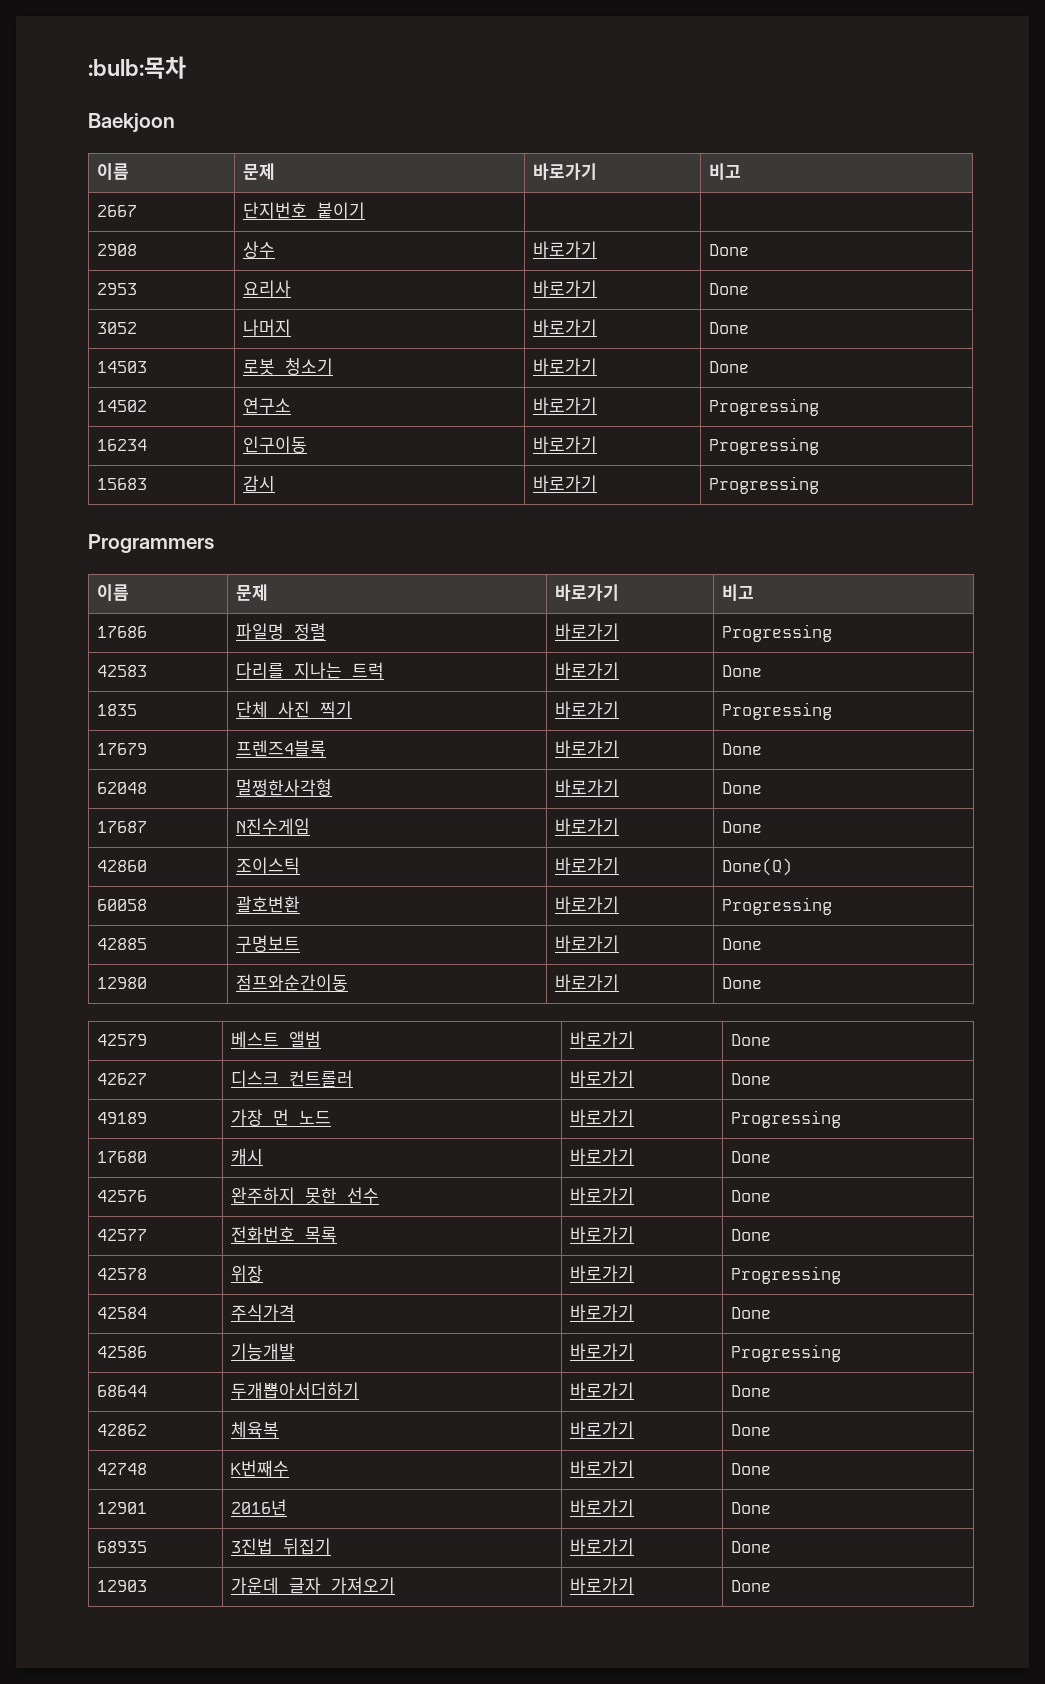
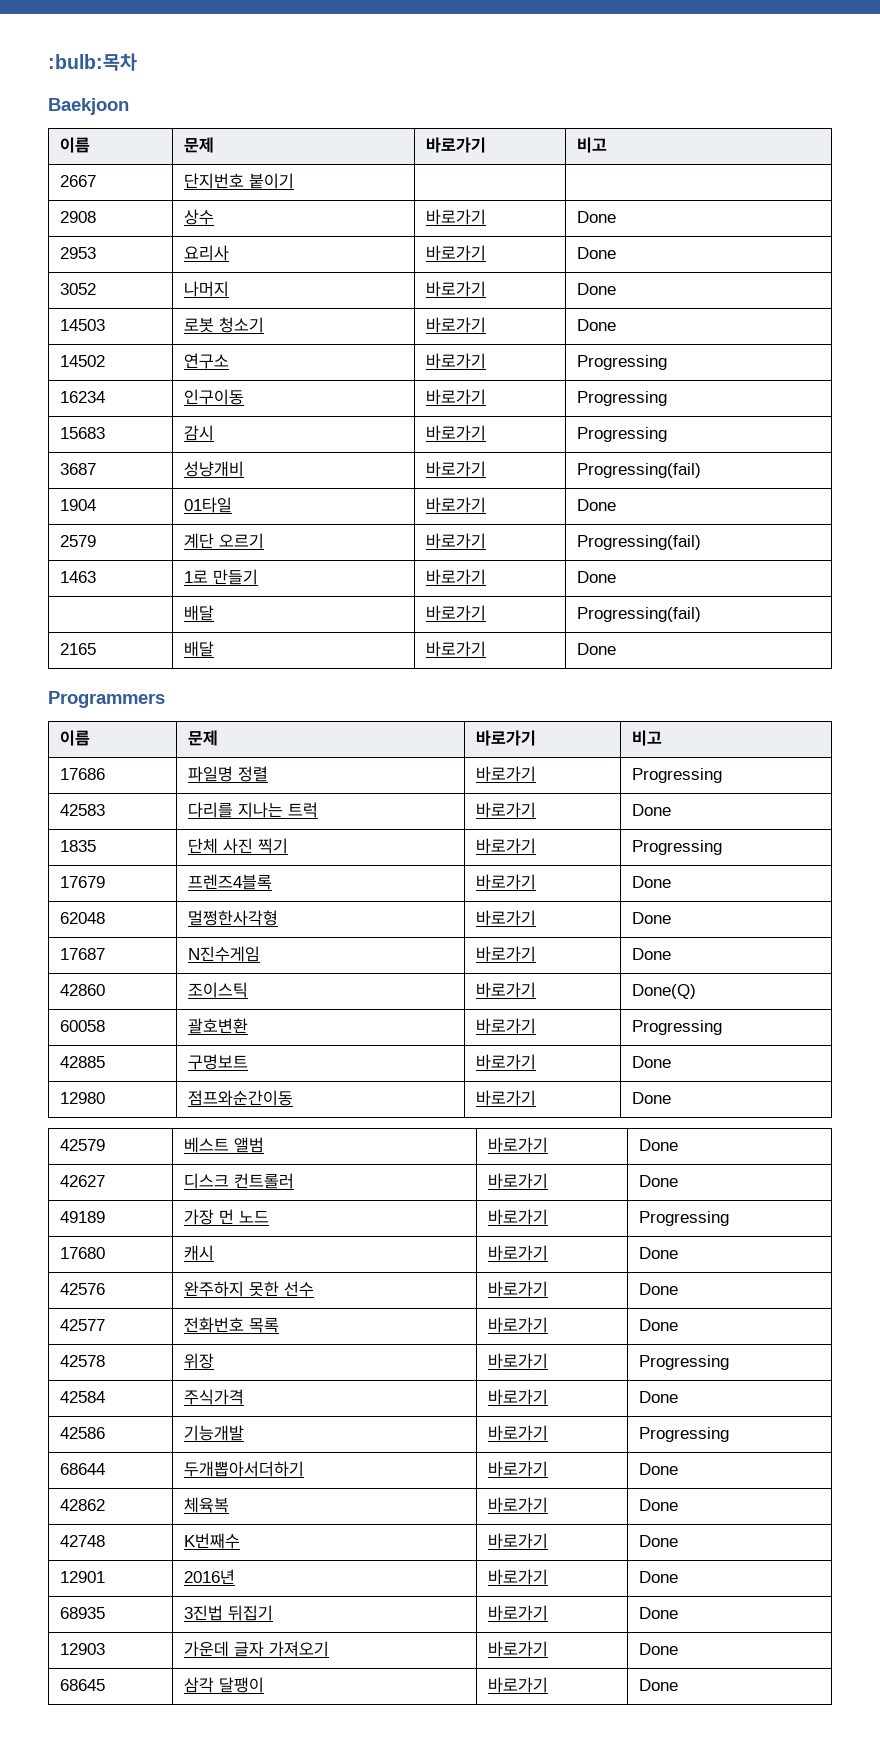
(820, 485) none -> [60,463,97,475] [184,461,245,477] [426,461,487,477] [577,463,702,478] [60,499,97,511] [184,497,233,513] [426,497,487,513] [577,499,617,511] [60,535,97,547] [184,533,265,549] [426,533,487,549] [577,535,702,550] [60,571,97,583] [184,569,259,585] [426,569,487,585] [577,571,617,583] [184,605,215,621] [426,605,487,621] [577,607,702,622] [60,643,97,655] [184,641,215,657] [426,641,487,657] [577,643,617,655] // 3687 | 성냥개비 | 바로가기 | Progressing(fail) // 1904 | 01타일 | 바로가기 | Done // 2579 | 계단 오르기 | 바로가기 | Progressing(fail) // 1463 | 1로 만들기 | 바로가기 | Done // | 배달 | 바로가기 | Progressing(fail) // 2165 | 배달 | 바로가기 | Done
(772, 1586) none -> [60,1679,106,1691] [184,1677,265,1693] [488,1677,549,1693] [639,1679,679,1691] // 68645 | 삼각 달팽이 | 바로가기 | Done

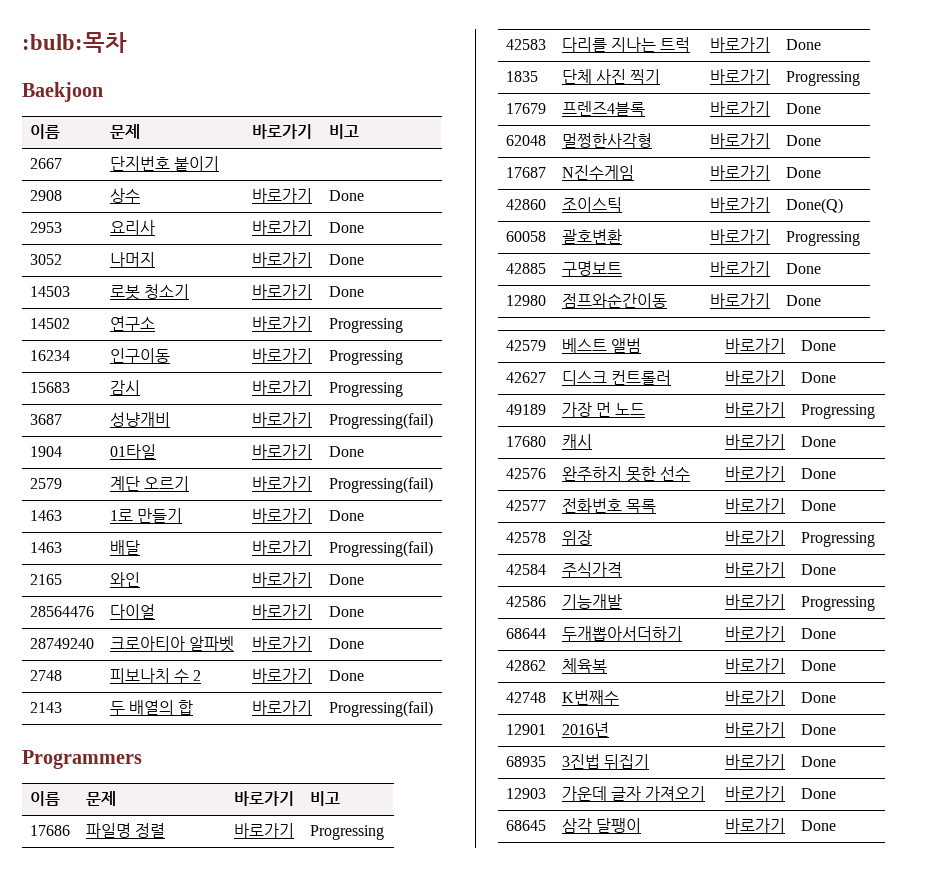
(617, 577) none -> [29,542,62,553] 1463
[184,641,215,657] [426,641,487,657] [577,643,617,655] 배달 | 바로가기 | Done -> [109,572,140,587] [251,572,312,587] [328,574,364,585] [29,606,94,617] [109,604,155,619] [251,604,312,619] [328,606,364,617] [29,638,94,649] [109,636,235,652] [251,636,312,651] [328,638,364,649] [29,670,62,681] [109,668,202,683] [251,668,312,683] [328,670,364,681] [29,702,62,713] [109,700,194,715] [251,700,312,715] [328,701,433,717] 와인 | 바로가기 | Done // 28564476 | 다이얼 | 바로가기 | Done // 28749240 | 크로아티아 알파벳 | 바로가기 | Done // 2748 | 피보나치 수 2 | 바로가기 | Done // 2143 | 두 배열의 합 | 바로가기 | Progressing(fail)

